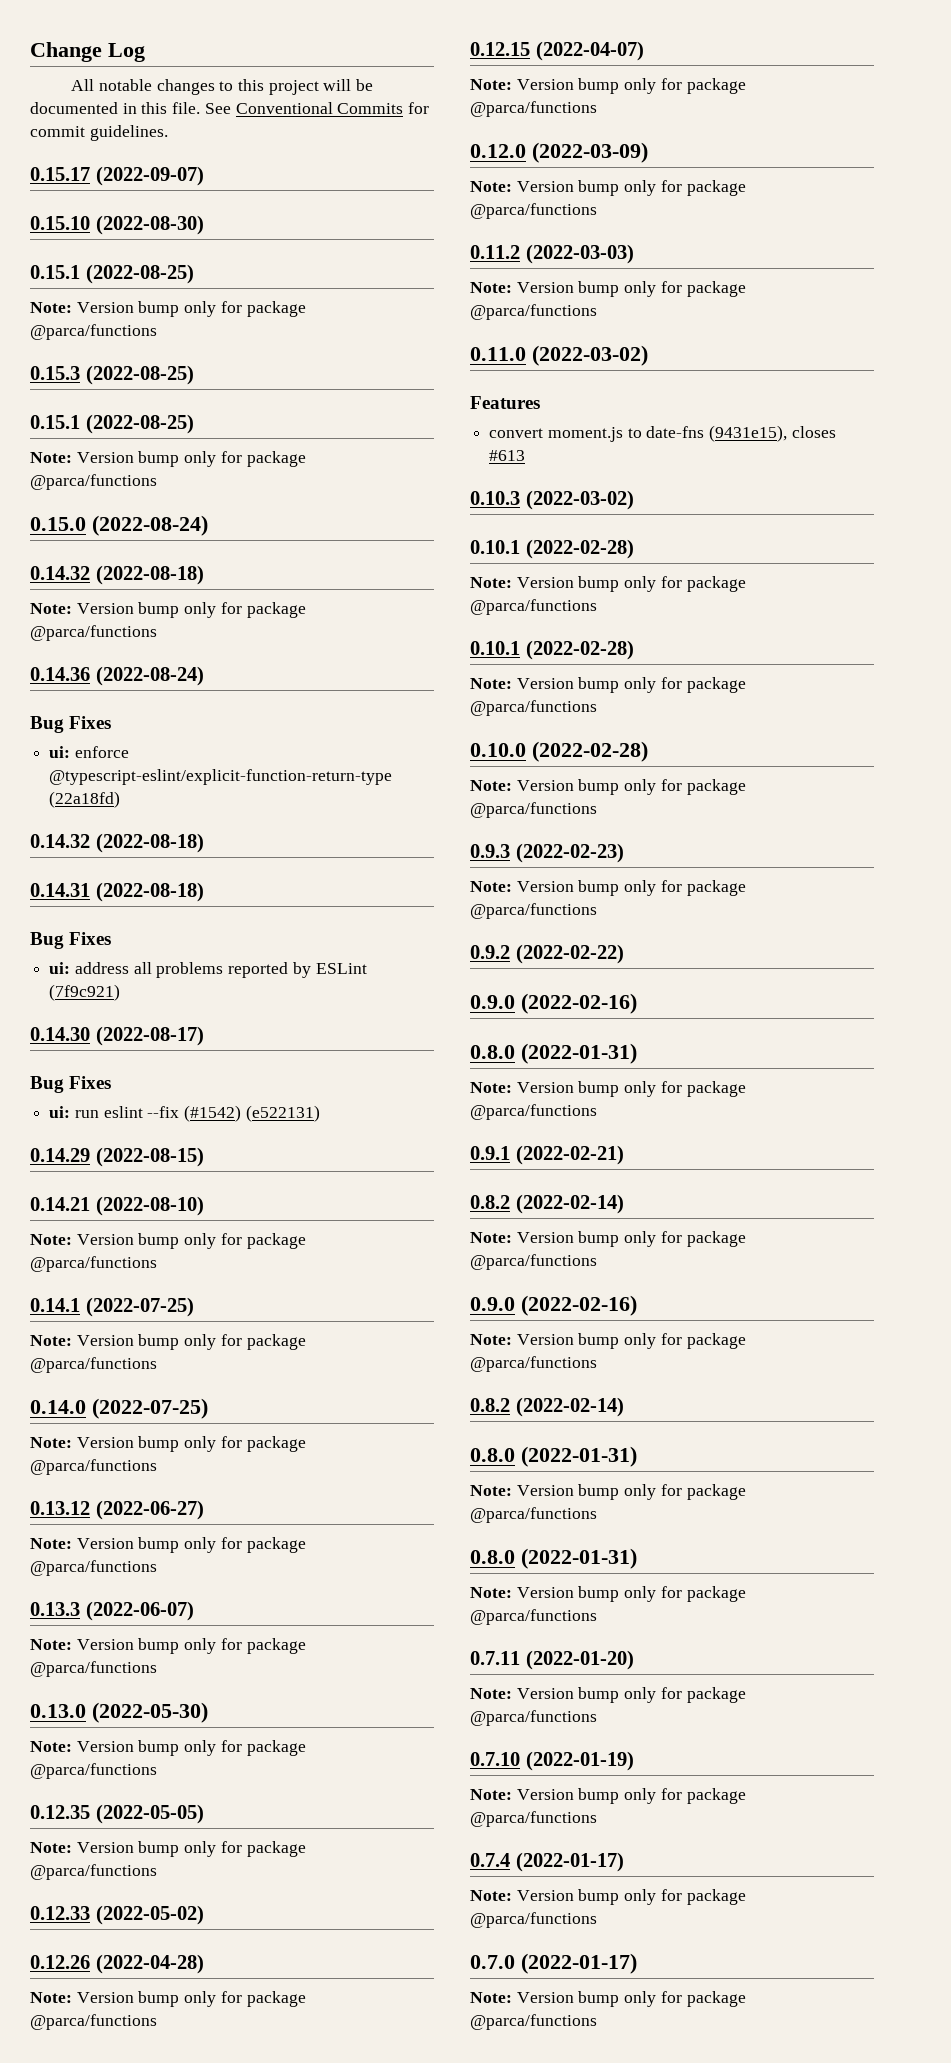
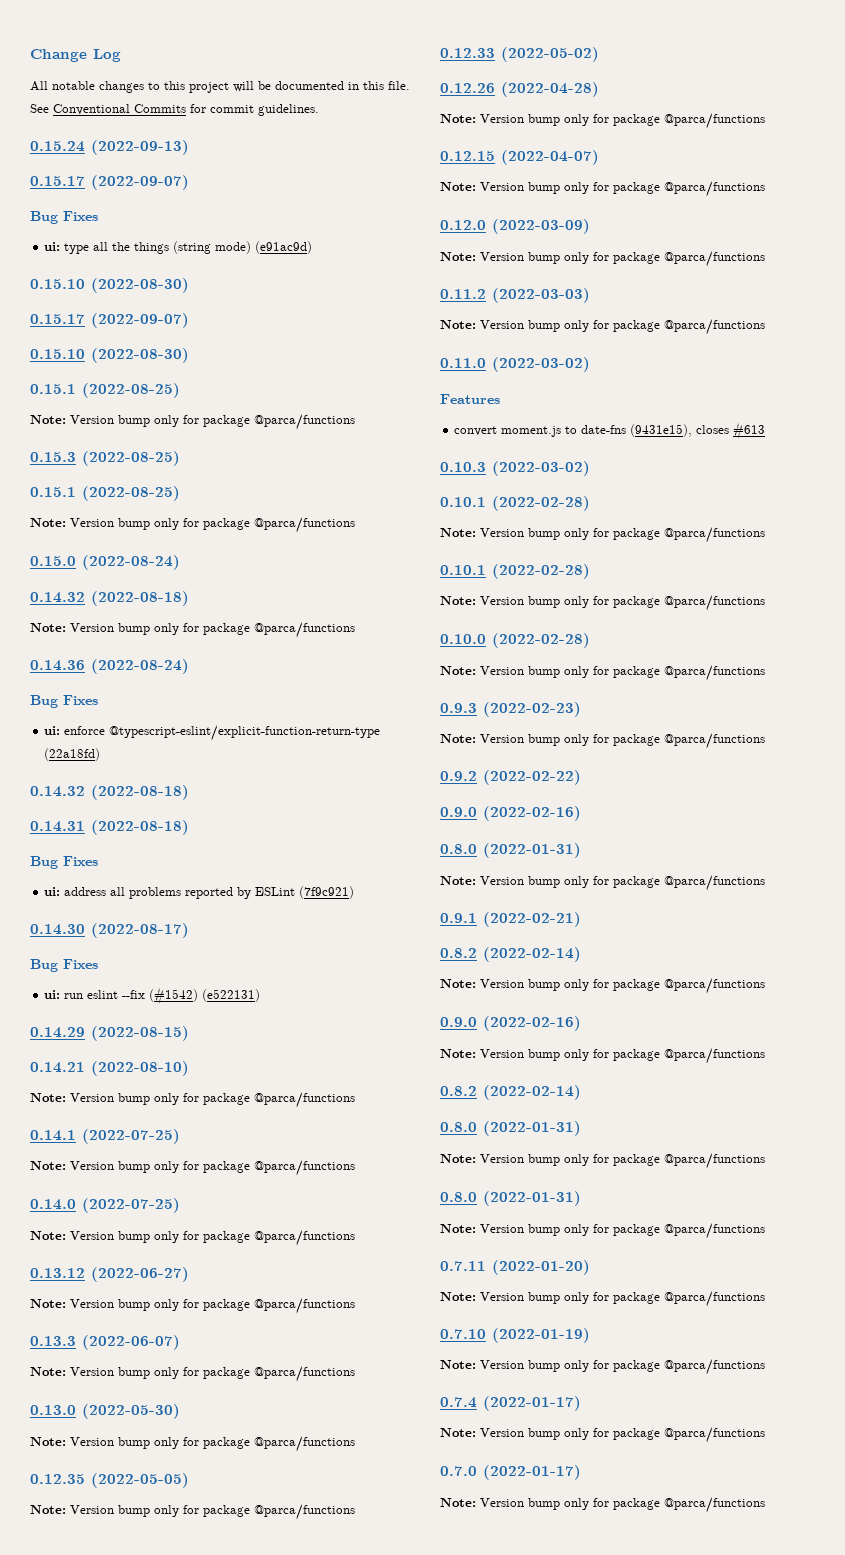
(168, 133) none -> [30,140,189,155] [30,175,189,190] [30,211,98,224] [44,241,313,254] [30,278,189,293] // 0.15.24 (2022-09-13) // 0.15.17 (2022-09-07) // Bug Fixes // ui: type all the things (string mode) (e91ac9d) // 0.15.10 (2022-08-30)

